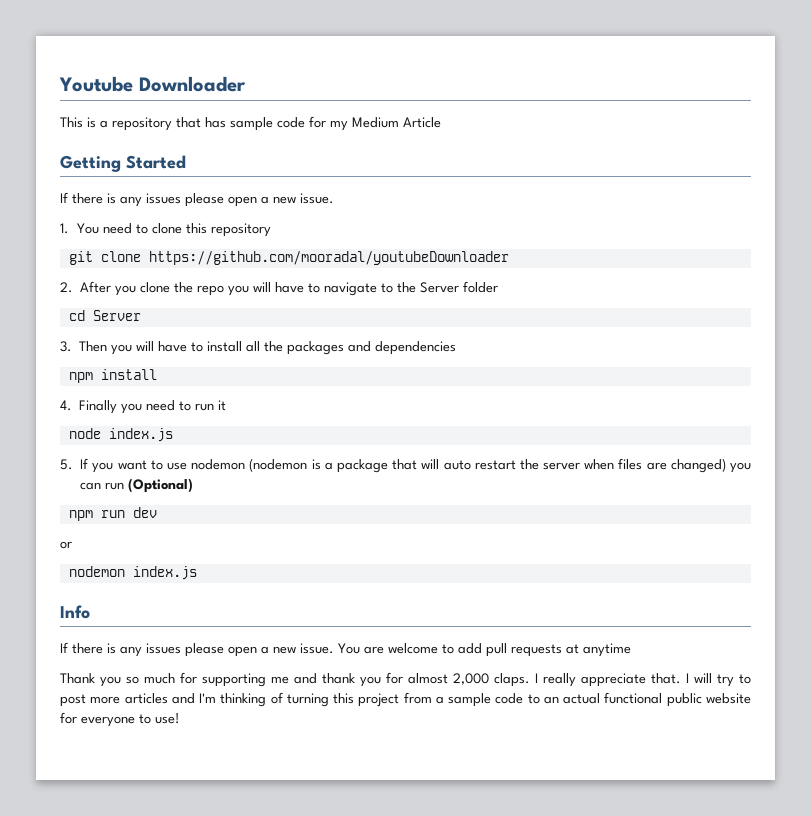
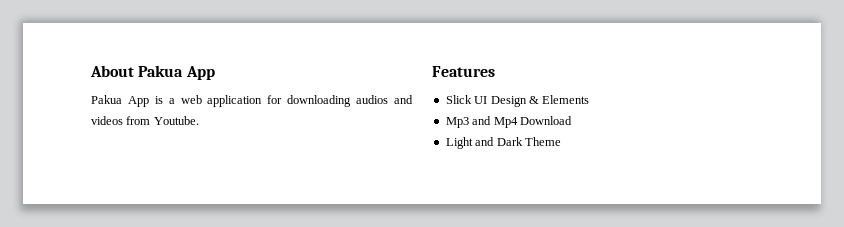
[59,76,246,92] [60,116,441,131] [60,155,186,172] [60,192,334,207] [60,223,271,237] [68,251,509,265] [60,281,499,296] [68,310,141,321] [60,341,457,355] [68,369,157,383] [60,400,227,414] [68,428,173,442] [60,458,751,473] [80,478,194,493] [68,507,157,521] [60,541,72,549] [68,566,197,580] [60,605,90,619] [60,642,631,657] [60,672,751,687] [60,692,751,707] [60,712,180,727] Youtube Downloader // This is a repository that has sample code for my Medium Article // Getting Started // If there is any issues please open a new issue. // 1. You need to clone this repository // git clone https://github.com/mooradal/youtubeDownloader // 2. After you clone the repo you will have to navigate to the Server folder // cd Server // 3. Then you will have to install all the packages and dependencies // npm install // 4. Finally you need to run it // node index.js // 5. If you want to use nodemon (nodemon is a package that will auto restart the server when files are changed) you can run (Optional) // npm run dev // or // nodemon index.js // Info // If there is any issues please open a new issue. You are welcome to add pull requests at anytime // Thank you so much for supporting me and thank you for almost 2,000 claps. I really appreciate that. I will try to post more articles and I'm thinking of turning this project from a sample code to an actual functional public website for everyone to use! -> [90,65,215,80] [91,95,413,107] [91,116,199,125] [432,66,495,77] [445,95,590,107] [445,116,572,128] [445,137,561,149] About Pakua App // Pakua App is a web application for downloading audios and videos from Youtube. // Features // Slick UI Design & Elements // Mp3 and Mp4 Download // Light and Dark Theme

